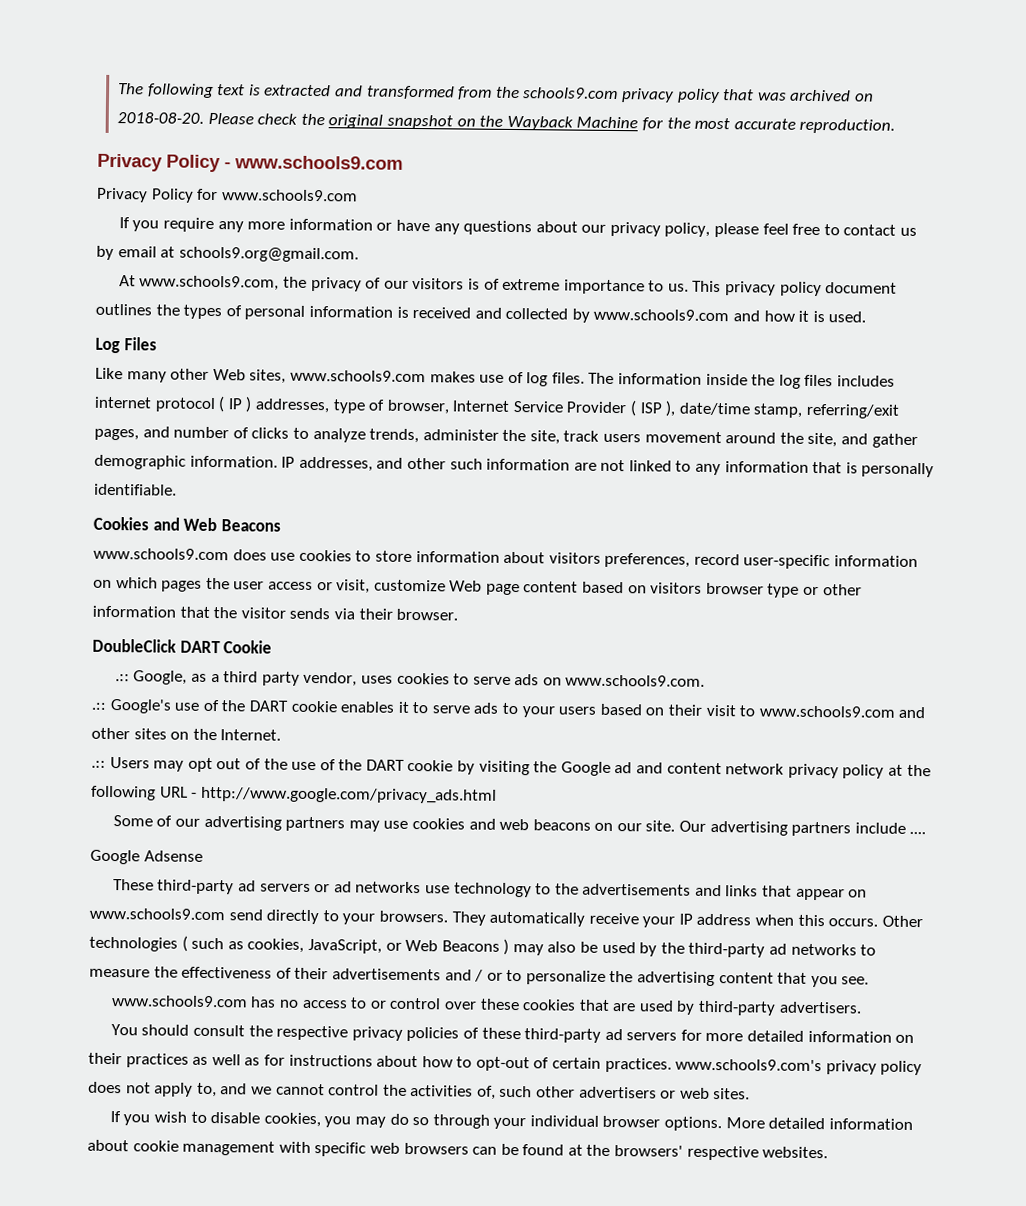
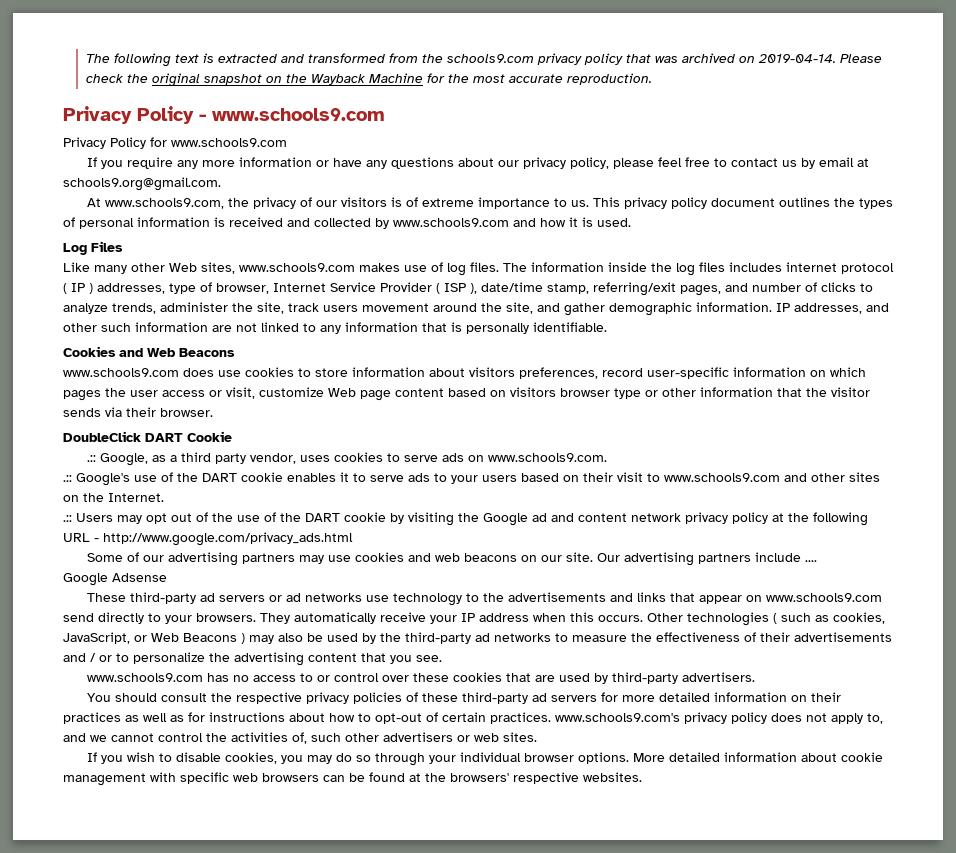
[117,112,205,124] 2018-08-20. -> [757,54,836,63] 2019-04-14.

